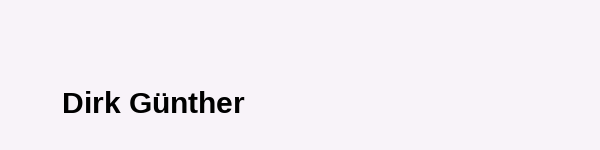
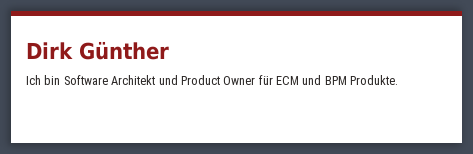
(246, 102) none -> [26,75,399,85] // Ich bin Software Architekt und Product Owner für ECM und BPM Produkte.

